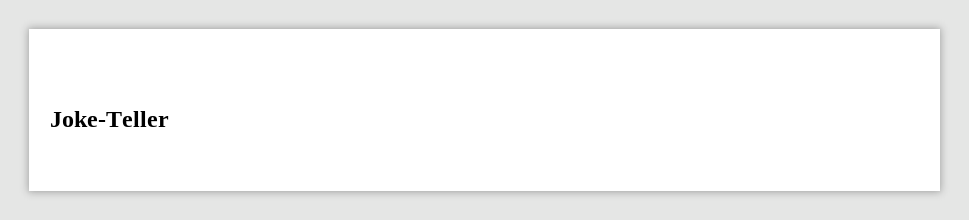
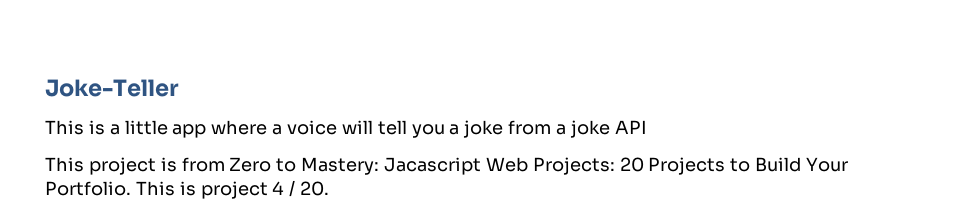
(169, 119) none -> [45,120,647,138] [45,157,849,175] [45,180,330,199] // This is a little app where a voice will tell you a joke from a joke API // This project is from Zero to Mastery: Jacascript Web Projects: 20 Projects to Build Your Portfolio. This is project 4 / 20.

